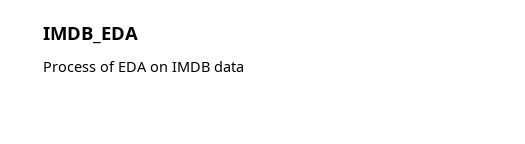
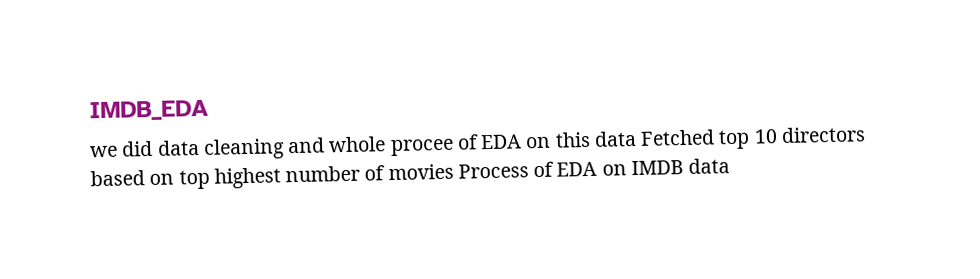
(138, 35) none -> [90,126,866,160] [90,163,454,190] we did data cleaning and whole procee of EDA on this data Fetched top 10 directors based on top highest number of movies

